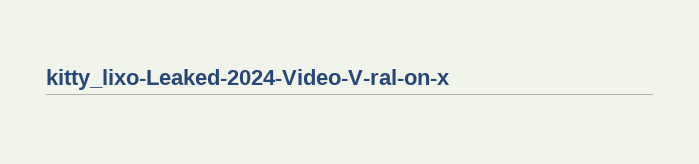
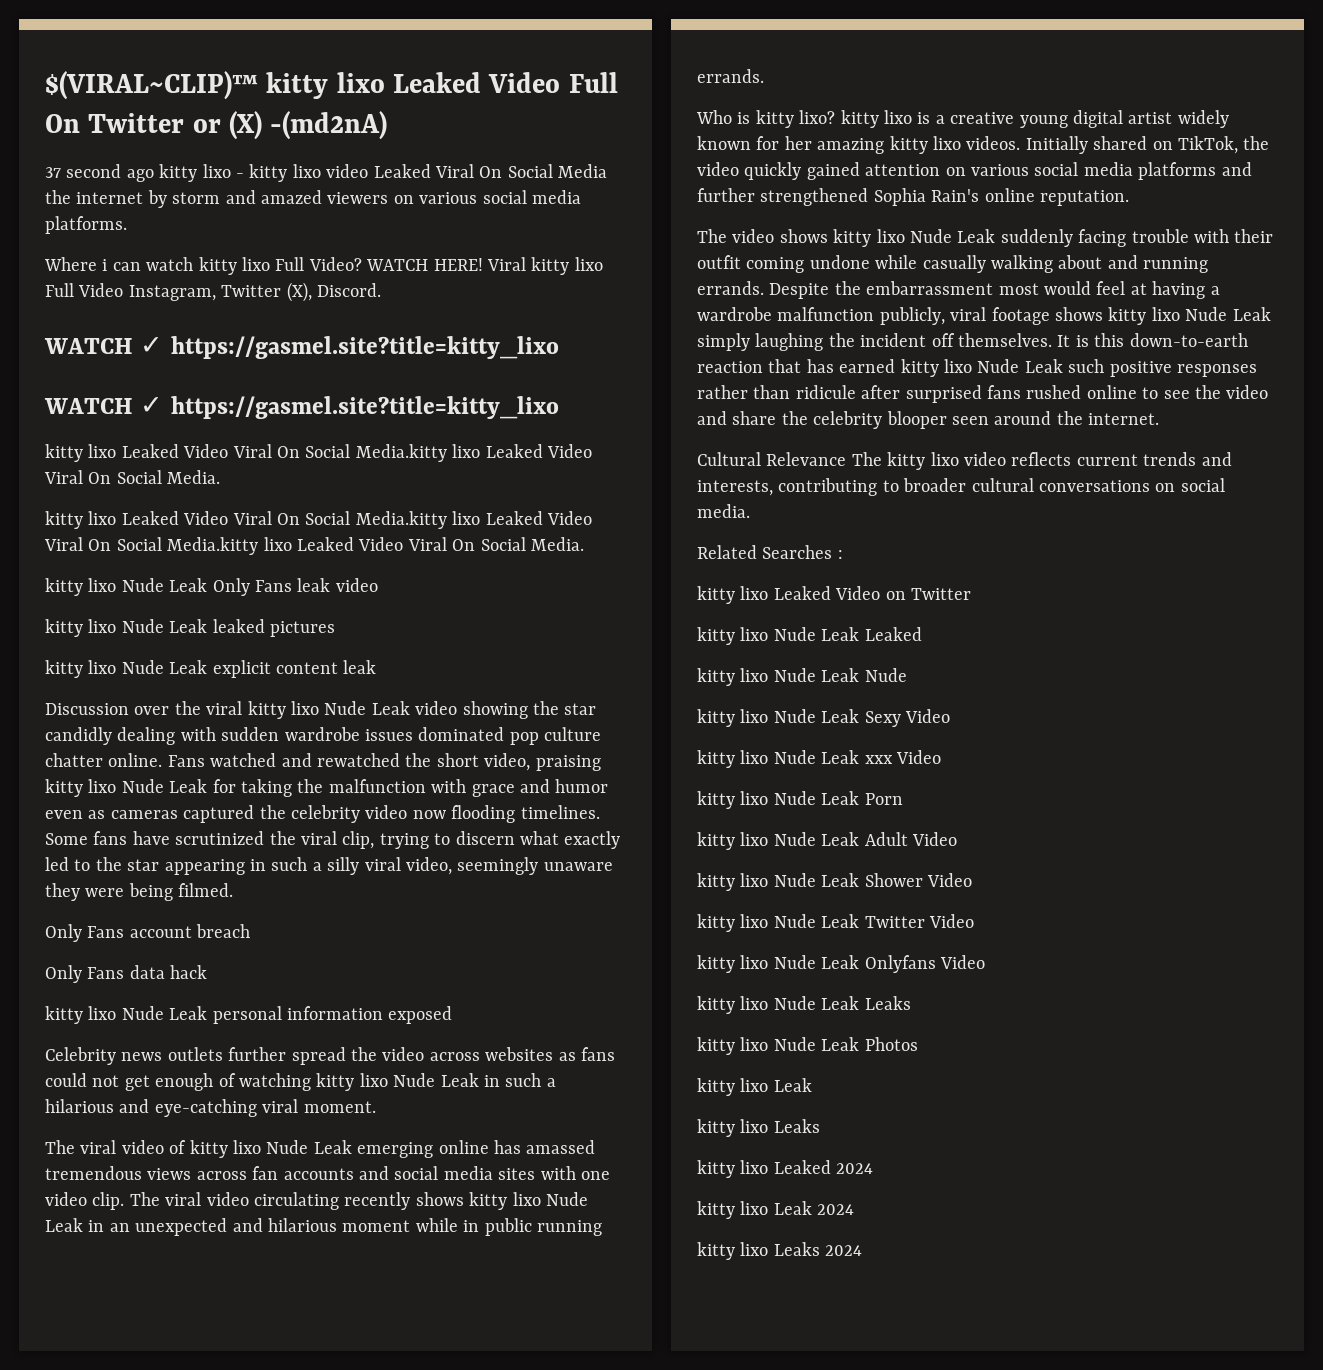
[46,69,450,90] kitty_lixo-Leaked-2024-Video-V-ral-on-x -> [45,71,618,100] [45,111,388,140] [45,164,608,182] [45,190,581,208] [45,216,127,234] [44,257,603,275] [45,282,381,302] [44,336,559,359] [44,396,559,419] [45,444,592,462] [44,470,221,484] [45,511,592,529] [44,537,584,555] [45,578,378,596] [45,619,335,637] [45,660,377,678] [45,701,597,719] [45,727,602,745] [45,753,601,771] [45,779,609,797] [45,805,600,823] [45,831,621,849] [45,857,613,875] [45,883,234,901] [45,924,251,942] [45,965,208,983] [45,1006,453,1024] [45,1047,615,1065] [45,1073,556,1091] [45,1099,376,1117] [45,1140,596,1158] [45,1166,610,1180] [45,1192,588,1210] [45,1218,602,1236] [697,69,764,83] [696,110,1229,128] [697,136,1270,154] [697,162,1252,180] [697,188,1129,206] [697,229,1274,247] [697,255,1209,273] [697,281,1220,299] [697,307,1271,325] [697,333,1248,351] [697,359,1257,377] [697,385,1269,403] [697,411,1160,429] [697,452,1232,470] [697,478,1225,496] [697,504,750,518] [697,545,843,559] [697,586,971,604] [697,627,922,645] [697,668,907,686] [697,709,950,727] [697,750,941,768] [697,791,903,809] [697,832,957,850] [697,873,972,891] [697,914,974,932] [697,955,985,973] [697,996,911,1014] [697,1037,918,1055] [697,1078,812,1096] [697,1119,820,1137] [697,1160,874,1178] [697,1201,855,1219] [697,1242,863,1260] $(VIRAL~CLIP)™ kitty lixo Leaked Video Full On Twitter or (X) -(md2nA) // 37 second ago kitty lixo - kitty lixo video Leaked Viral On Social Media the internet by storm and amazed viewers on various social media platforms. // Where i can watch kitty lixo Full Video? WATCH HERE! Viral kitty lixo Full Video Instagram, Twitter (X), Discord. // WATCH ✓ https://gasmel.site?title=kitty_lixo // WATCH ✓ https://gasmel.site?title=kitty_lixo // kitty lixo Leaked Video Viral On Social Media.kitty lixo Leaked Video Viral On Social Media. // kitty lixo Leaked Video Viral On Social Media.kitty lixo Leaked Video Viral On Social Media.kitty lixo Leaked Video Viral On Social Media. // kitty lixo Nude Leak Only Fans leak video // kitty lixo Nude Leak leaked pictures // kitty lixo Nude Leak explicit content leak // Discussion over the viral kitty lixo Nude Leak video showing the star candidly dealing with sudden wardrobe issues dominated pop culture chatter online. Fans watched and rewatched the short video, praising kitty lixo Nude Leak for taking the malfunction with grace and humor even as cameras captured the celebrity video now flooding timelines. Some fans have scrutinized the viral clip, trying to discern what exactly led to the star appearing in such a silly viral video, seemingly unaware they were being filmed. // Only Fans account breach // Only Fans data hack // kitty lixo Nude Leak personal information exposed // Celebrity news outlets further spread the video across websites as fans could not get enough of watching kitty lixo Nude Leak in such a hilarious and eye-catching viral moment. // The viral video of kitty lixo Nude Leak emerging online has amassed tremendous views across fan accounts and social media sites with one video clip. The viral video circulating recently shows kitty lixo Nude Leak in an unexpected and hilarious moment while in public running errands. // Who is kitty lixo? kitty lixo is a creative young digital artist widely known for her amazing kitty lixo videos. Initially shared on TikTok, the video quickly gained attention on various social media platforms and further strengthened Sophia Rain's online reputation. // The video shows kitty lixo Nude Leak suddenly facing trouble with their outfit coming undone while casually walking about and running errands. Despite the embarrassment most would feel at having a wardrobe malfunction publicly, viral footage shows kitty lixo Nude Leak simply laughing the incident off themselves. It is this down-to-earth reaction that has earned kitty lixo Nude Leak such positive responses rather than ridicule after surprised fans rushed online to see the video and share the celebrity blooper seen around the internet. // Cultural Relevance The kitty lixo video reflects current trends and interests, contributing to broader cultural conversations on social media. // Related Searches : // kitty lixo Leaked Video on Twitter // kitty lixo Nude Leak Leaked // kitty lixo Nude Leak Nude // kitty lixo Nude Leak Sexy Video // kitty lixo Nude Leak xxx Video // kitty lixo Nude Leak Porn // kitty lixo Nude Leak Adult Video // kitty lixo Nude Leak Shower Video // kitty lixo Nude Leak Twitter Video // kitty lixo Nude Leak Onlyfans Video // kitty lixo Nude Leak Leaks // kitty lixo Nude Leak Photos // kitty lixo Leak // kitty lixo Leaks // kitty lixo Leaked 2024 // kitty lixo Leak 2024 // kitty lixo Leaks 2024

